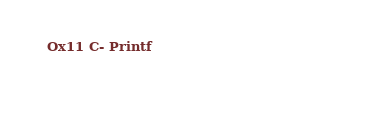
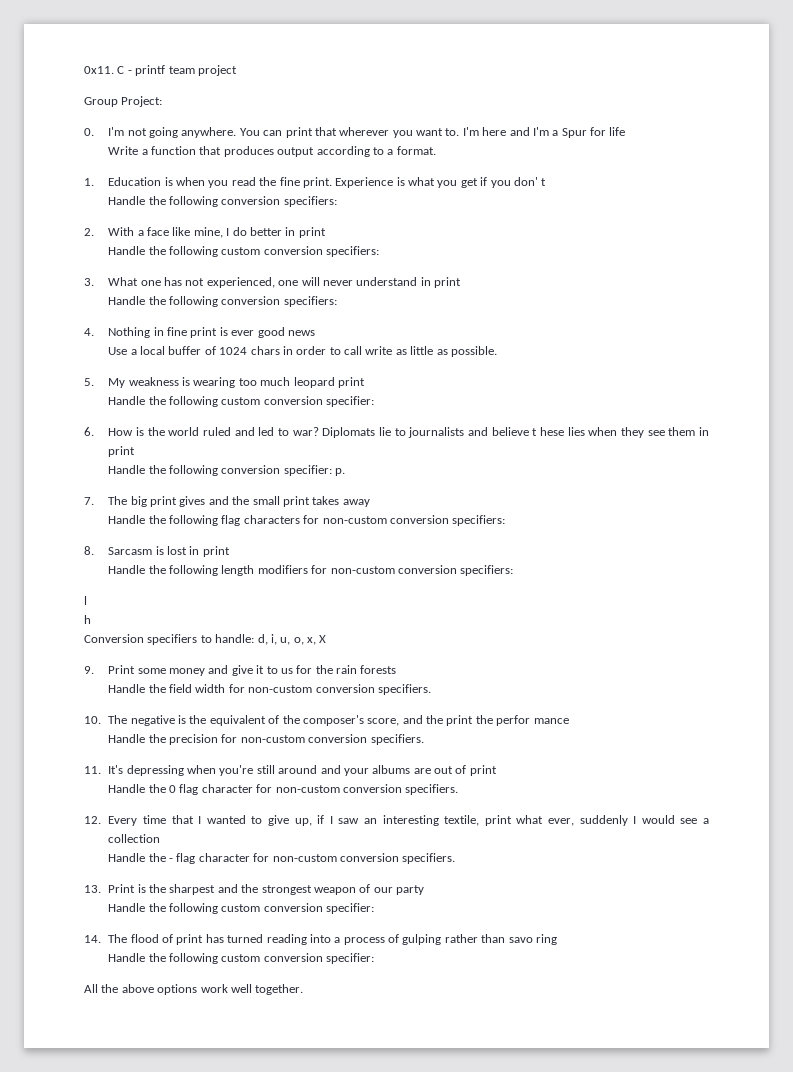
[47,41,153,51] Ox11 C- Printf -> [84,65,237,76] [84,96,163,107] [84,127,626,138] [108,146,436,157] [84,177,547,188] [108,196,337,207] [84,227,326,238] [108,246,380,257] [84,277,462,288] [108,296,337,307] [84,327,315,338] [108,346,497,357] [84,377,365,388] [108,396,375,407] [84,427,710,438] [108,446,136,457] [108,465,346,476] [84,496,370,507] [108,515,506,526] [84,546,230,557] [108,565,514,576] [84,596,87,605] [84,615,91,624] [84,634,327,645] [84,665,397,676] [108,684,431,695] [84,715,569,726] [108,734,424,745] [84,765,497,776] [108,784,459,795] [84,815,709,826] [108,834,161,843] [108,853,456,864] [84,884,425,895] [108,903,375,914] [84,934,557,945] [108,953,375,964] [84,984,304,995] 0x11. C - printf team project // Group Project: // 0. I'm not going anywhere. You can print that wherever you want to. I'm here and I'm a Spur for life // Write a function that produces output according to a format. // 1. Education is when you read the fine print. Experience is what you get if you don' t // Handle the following conversion specifiers: // 2. With a face like mine, I do better in print // Handle the following custom conversion specifiers: // 3. What one has not experienced, one will never understand in print // Handle the following conversion specifiers: // 4. Nothing in fine print is ever good news // Use a local buffer of 1024 chars in order to call write as little as possible. // 5. My weakness is wearing too much leopard print // Handle the following custom conversion specifier: // 6. How is the world ruled and led to war? Diplomats lie to journalists and believe t hese lies when they see them in print // Handle the following conversion specifier: p. // 7. The big print gives and the small print takes away // Handle the following flag characters for non-custom conversion specifiers: // 8. Sarcasm is lost in print // Handle the following length modifiers for non-custom conversion specifiers: // l // h // Conversion specifiers to handle: d, i, u, o, x, X // 9. Print some money and give it to us for the rain forests // Handle the field width for non-custom conversion specifiers. // 10. The negative is the equivalent of the composer's score, and the print the perfor mance // Handle the precision for non-custom conversion specifiers. // 11. It's depressing when you're still around and your albums are out of print // Handle the 0 flag character for non-custom conversion specifiers. // 12. Every time that I wanted to give up, if I saw an interesting textile, print what ever, suddenly I would see a collection // Handle the - flag character for non-custom conversion specifiers. // 13. Print is the sharpest and the strongest weapon of our party // Handle the following custom conversion specifier: // 14. The flood of print has turned reading into a process of gulping rather than savo ring // Handle the following custom conversion specifier: // All the above options work well together.

